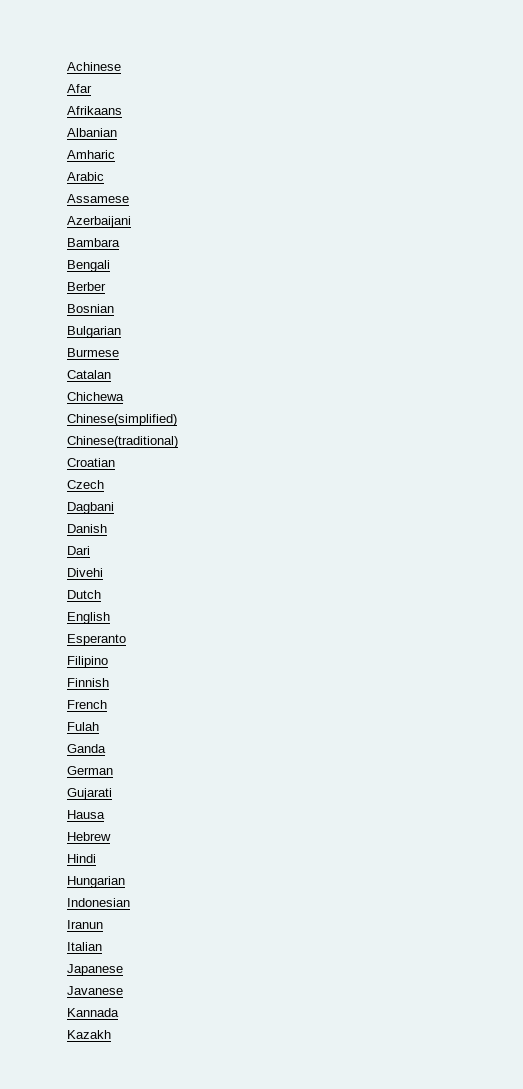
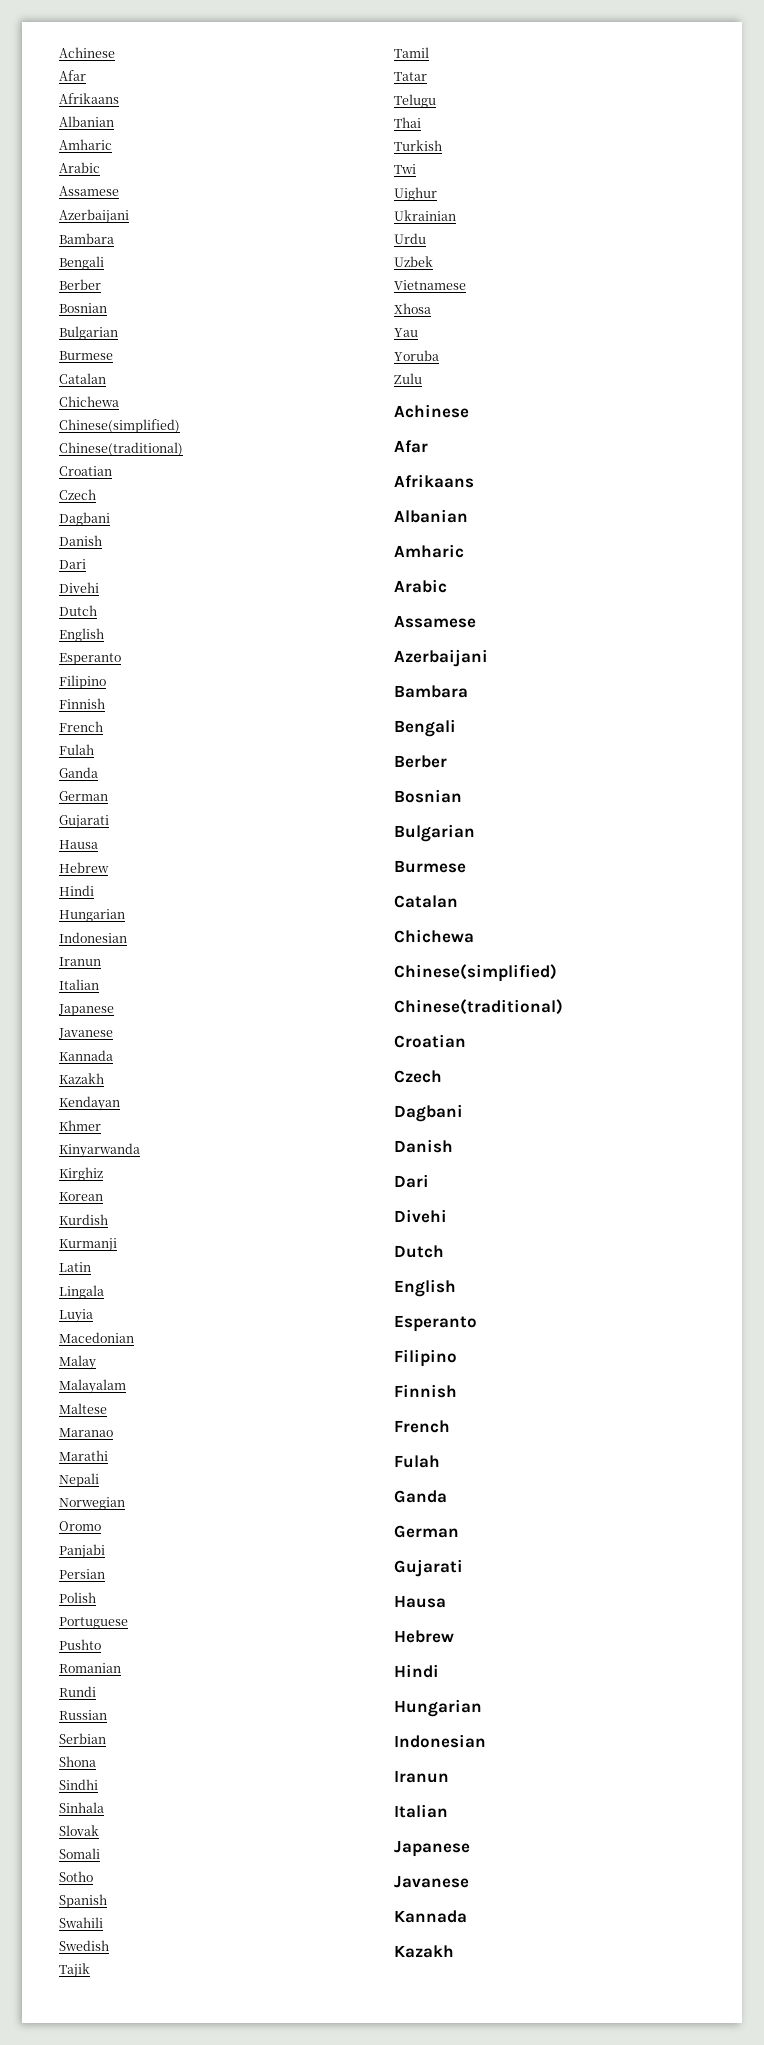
(111, 1034) none -> [59,1096,120,1111] [59,1120,101,1131] [59,1143,140,1158] [59,1167,103,1181] [59,1192,103,1201] [59,1214,108,1225] [59,1238,117,1252] [59,1262,91,1272] [59,1285,104,1299] [59,1309,93,1323] [59,1332,134,1343] [59,1355,96,1370] [59,1379,126,1394] [59,1403,107,1414] [59,1428,113,1437] [59,1450,108,1461] [59,1473,99,1487] [59,1497,125,1510] [59,1521,101,1531] [59,1544,105,1559] [59,1569,105,1579] [59,1592,96,1603] [59,1617,128,1629] [59,1639,101,1650] [59,1663,121,1673] [59,1686,96,1697] [59,1710,107,1720] [59,1733,106,1744] [59,1756,96,1767] [59,1779,98,1790] [59,1802,104,1813] [59,1825,99,1836] [59,1848,100,1859] [59,1871,93,1882] [59,1894,107,1908] [59,1917,103,1928] [59,1940,109,1951] [59,1963,90,1978] [394,47,429,58] [394,72,427,81] [394,94,436,108] [394,117,421,128] [394,140,442,151] [394,164,416,174] [394,187,437,201] [394,210,456,221] [394,233,426,244] [394,256,433,267] [394,280,466,290] [394,303,431,314] [394,328,418,337] [394,350,439,361] [394,373,422,384] [394,404,469,418] [394,440,428,453] [394,474,474,488] [394,509,468,523] [394,544,464,558] [394,579,447,593] [394,615,476,628] [394,649,488,667] [394,685,468,698] [394,719,456,737] [394,755,447,768] [394,789,462,803] [394,824,475,842] [394,860,466,873] [394,895,458,908] [394,929,474,943] [394,964,557,982] [394,999,563,1015] [394,1034,466,1048] [394,1070,442,1083] [394,1104,463,1122] [394,1139,453,1153] [394,1174,429,1188] [394,1209,447,1223] [394,1245,444,1258] [394,1279,456,1297] [394,1315,477,1332] [394,1349,457,1367] [394,1384,457,1398] [394,1420,450,1433] [394,1455,440,1468] [394,1490,447,1503] [394,1525,459,1538] [394,1559,463,1577] [394,1595,446,1608] [394,1630,454,1643] [394,1664,439,1678] [394,1699,482,1717] [394,1734,486,1748] [394,1770,449,1783] [394,1804,448,1818] [394,1840,470,1857] [394,1875,469,1888] [394,1910,467,1923] [394,1945,454,1958] // Kendayan // Khmer // Kinyarwanda // Kirghiz // Korean // Kurdish // Kurmanji // Latin // Lingala // Luyia // Macedonian // Malay // Malayalam // Maltese // Maranao // Marathi // Nepali // Norwegian // Oromo // Panjabi // Persian // Polish // Portuguese // Pushto // Romanian // Rundi // Russian // Serbian // Shona // Sindhi // Sinhala // Slovak // Somali // Sotho // Spanish // Swahili // Swedish // Tajik // Tamil // Tatar // Telugu // Thai // Turkish // Twi // Uighur // Ukrainian // Urdu // Uzbek // Vietnamese // Xhosa // Yau // Yoruba // Zulu // Achinese // Afar // Afrikaans // Albanian // Amharic // Arabic // Assamese // Azerbaijani // Bambara // Bengali // Berber // Bosnian // Bulgarian // Burmese // Catalan // Chichewa // Chinese(simplified) // Chinese(traditional) // Croatian // Czech // Dagbani // Danish // Dari // Divehi // Dutch // English // Esperanto // Filipino // Finnish // French // Fulah // Ganda // German // Gujarati // Hausa // Hebrew // Hindi // Hungarian // Indonesian // Iranun // Italian // Japanese // Javanese // Kannada // Kazakh

